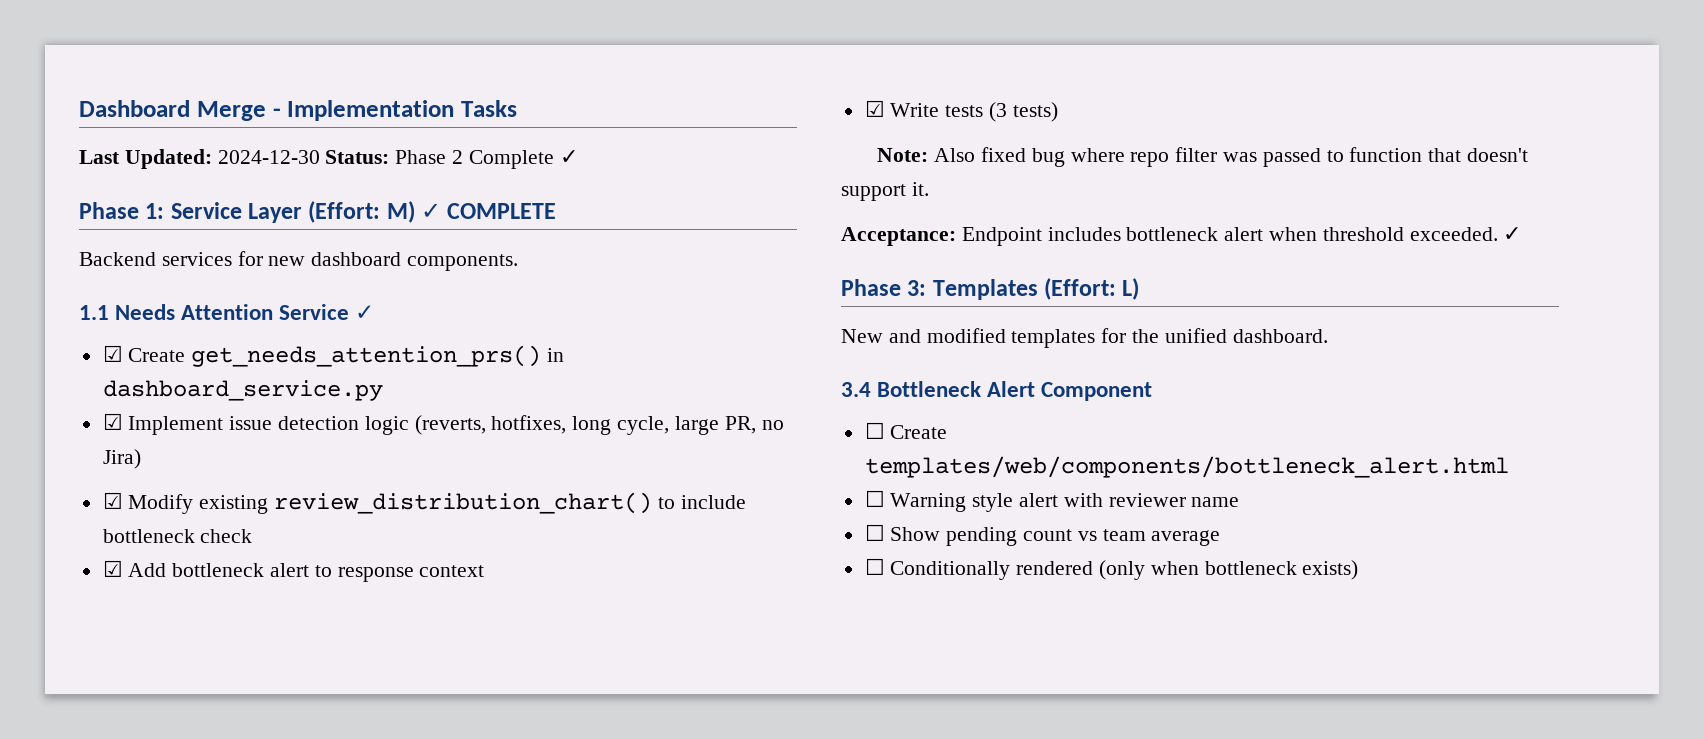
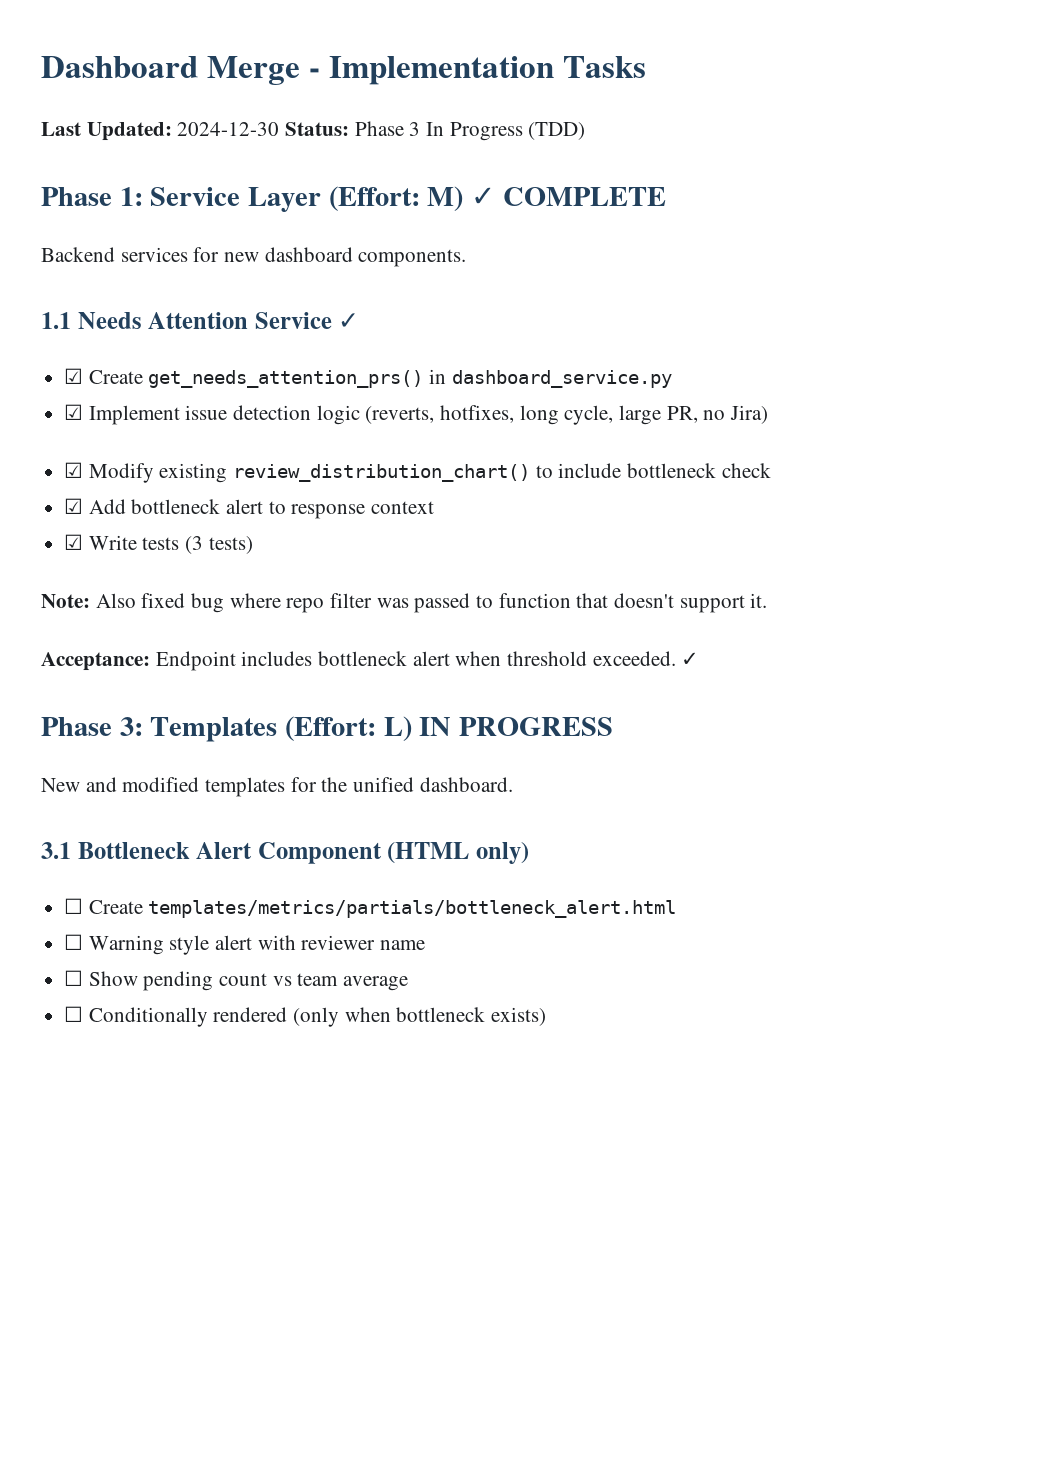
[452,150,578,169] 2 Complete ✓ -> [409,122,586,141] 3 In Progress (TDD)
(1140, 289) none -> [419,717,614,736] IN PROGRESS
[841,382,871,397] 3.4 -> [41,842,71,859] 3.1
(1153, 391) none -> [387,842,530,864] (HTML only)
[864,456,1509,478] templates/web/components/bottleneck_alert.html -> [148,900,677,918] templates/metrics/partials/bottleneck_alert.html

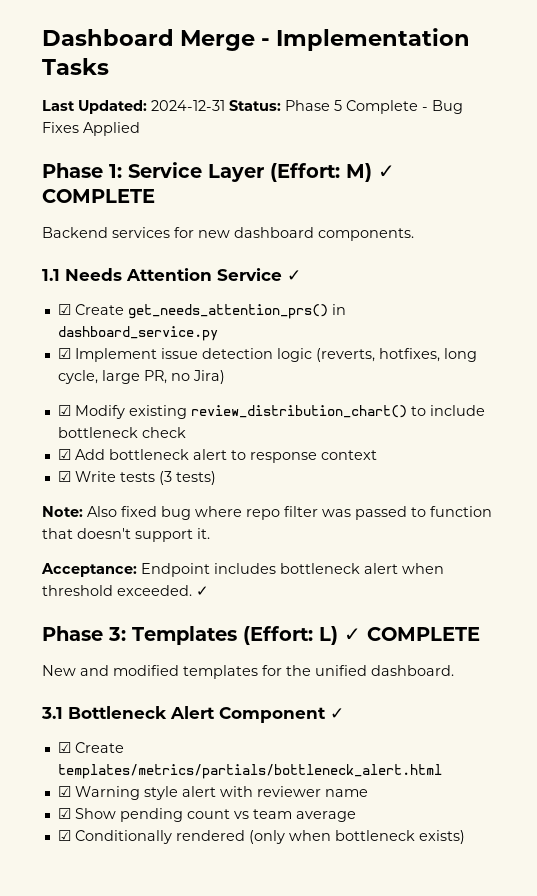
[177,122,280,136] 2024-12-30 -> [151,100,225,111] 2024-12-31
[409,122,586,141] 3 In Progress (TDD) -> [334,100,463,114] [42,122,140,136] 5 Complete - Bug Fixes Applied
[419,717,614,736] IN PROGRESS -> [344,627,480,641] ✓ COMPLETE
[387,842,530,864] [64,898,84,914] (HTML only) // ☐ -> [330,708,344,719] [57,742,71,753] ✓ // ☑
[64,934,84,950] ☐ -> [57,786,71,797] ☑
[64,970,84,986] ☐ -> [57,808,71,819] ☑
[64,1006,84,1022] ☐ -> [57,830,71,841] ☑

